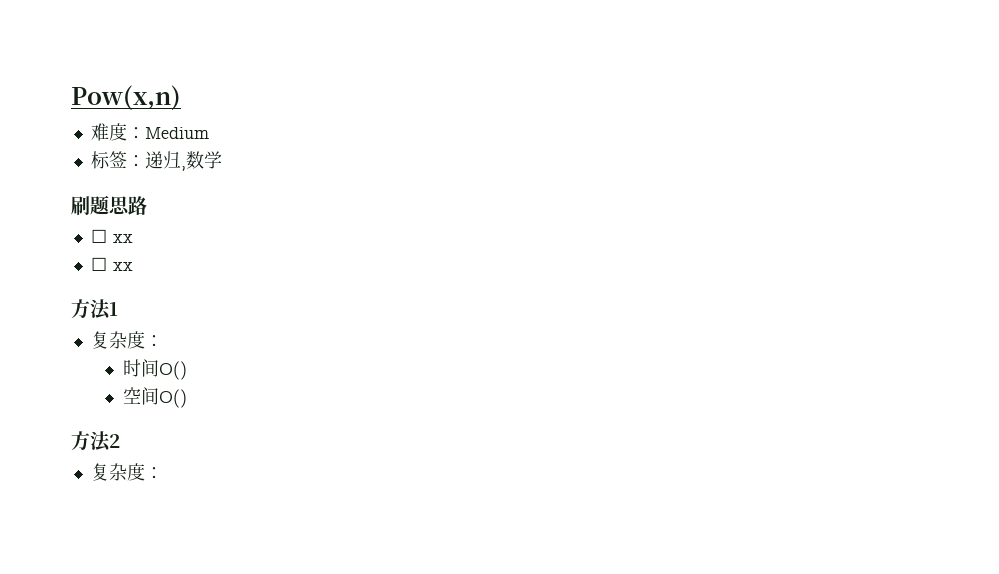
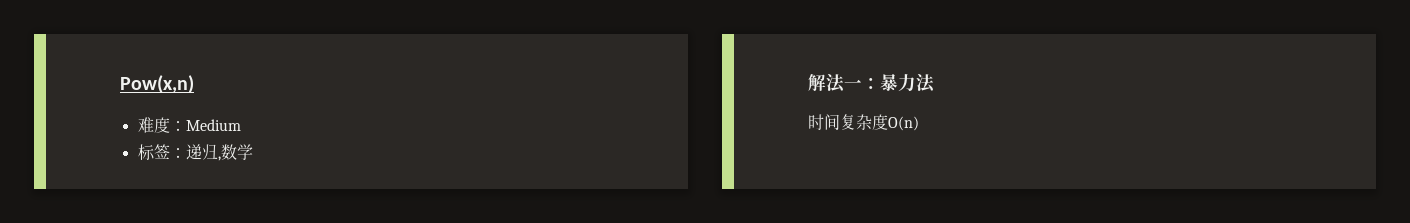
[71,195,147,216] [90,229,133,243] [90,257,133,271] [71,299,118,320] [90,331,163,349] [122,359,187,380] [122,387,187,408] [71,431,120,452] [90,463,163,481] 刷题思路 // ☐ xx // ☐ xx // 方法1 // 复杂度： // 时间O() // 空间O() // 方法2 // 复杂度： -> [808,73,935,93] [808,114,919,131] 解法一：暴力法 // 时间复杂度O(n)

